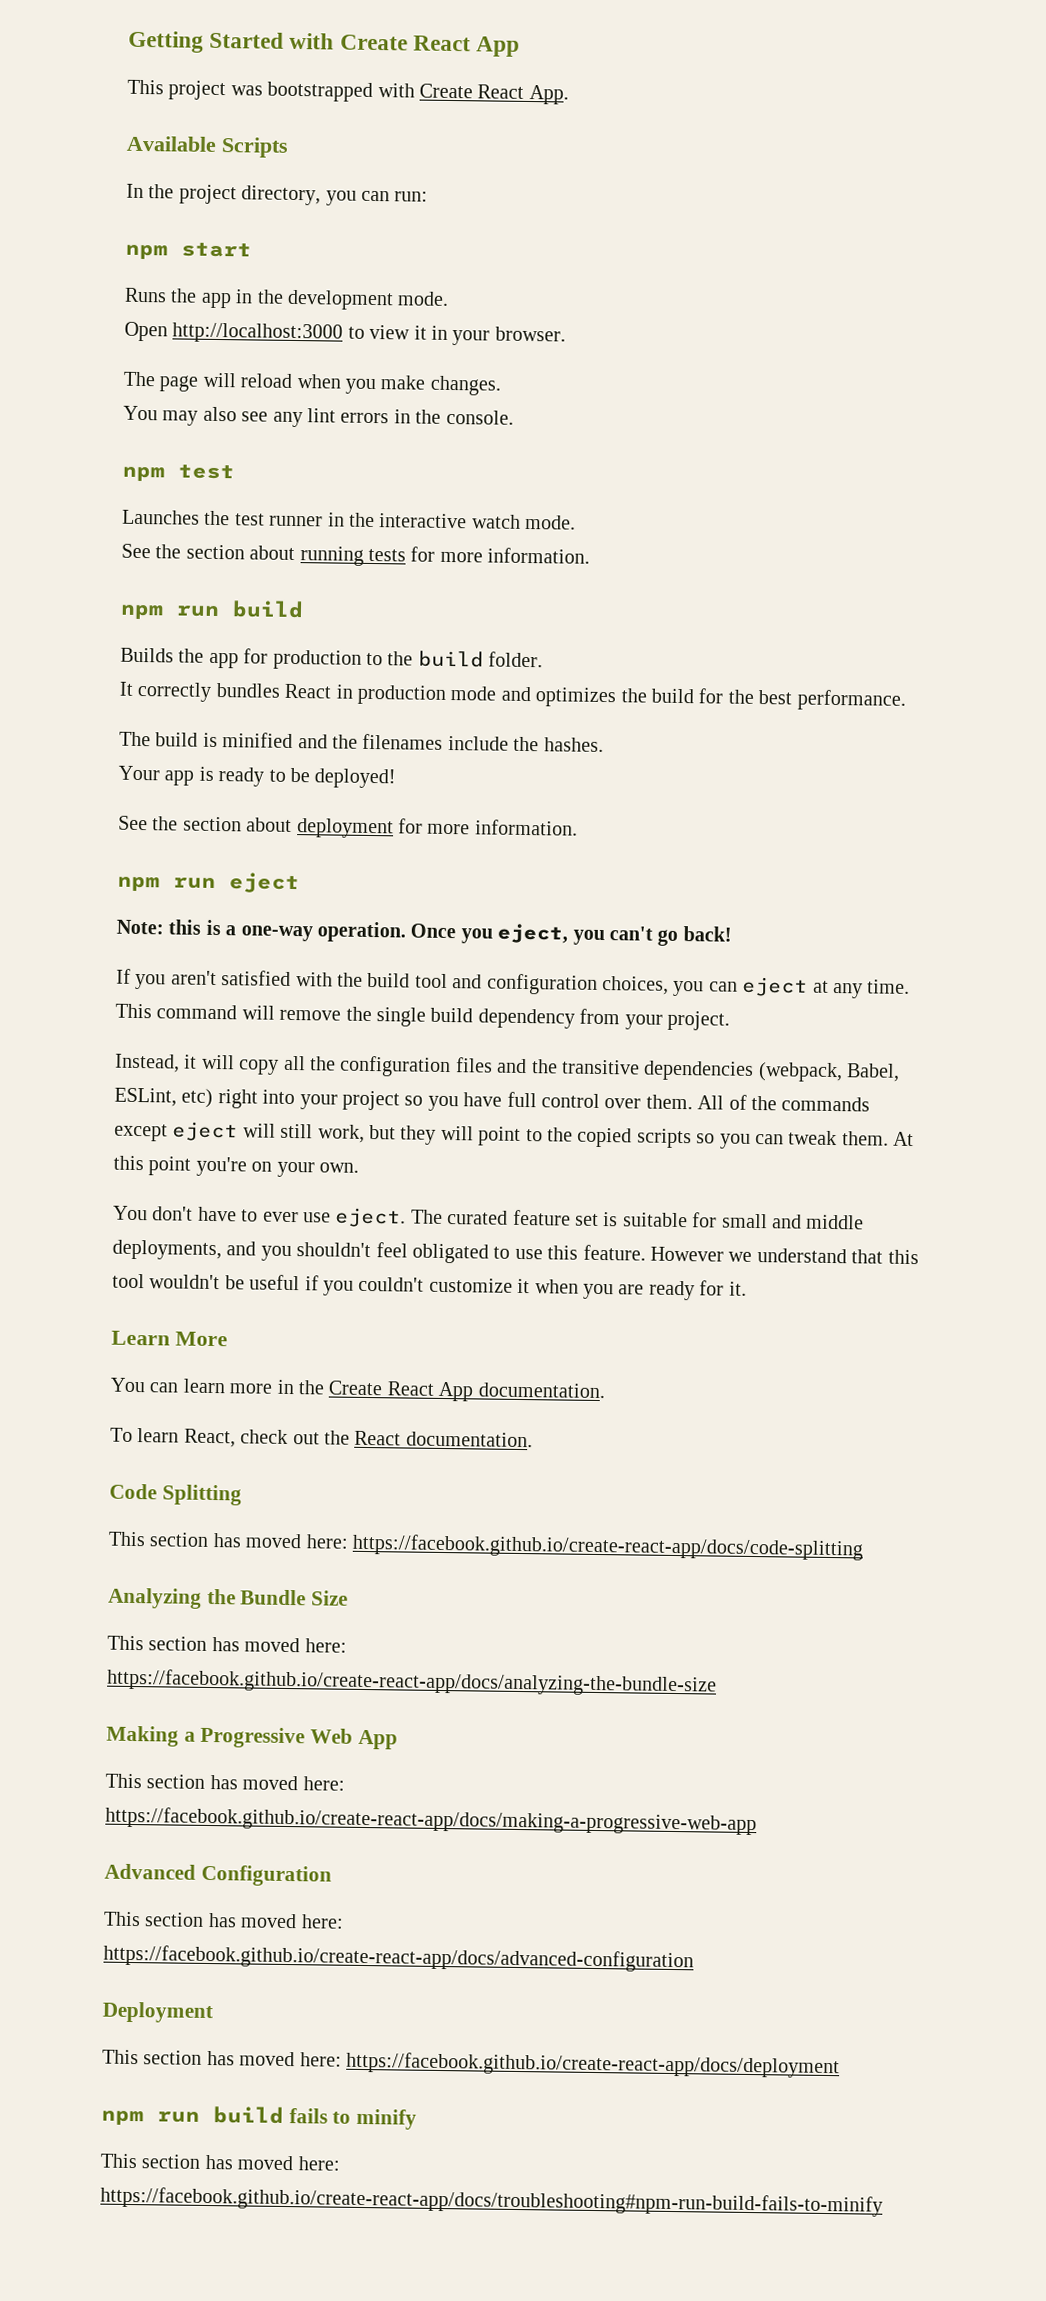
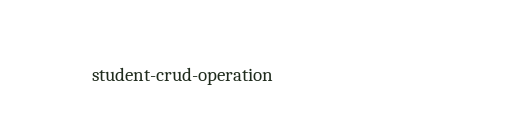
[128,30,521,57] [127,79,569,105] [126,135,289,158] [126,183,429,206] [125,242,252,260] [124,287,450,311] [124,321,566,346] [123,371,501,396] [123,405,514,428] [122,464,235,482] [122,509,577,530] [121,543,591,566] [120,600,304,620] [120,647,544,670] [119,681,906,711] [119,731,604,753] [118,765,397,789] [118,815,578,839] [117,872,300,894] [116,919,732,946] [116,968,911,999] [115,1003,730,1031] [114,1053,901,1083] [114,1087,871,1112] [114,1121,915,1149] [113,1155,359,1178] [113,1205,865,1230] [112,1239,919,1265] [112,1273,747,1301] [111,1330,228,1347] [110,1377,605,1402] [110,1427,533,1448] [109,1483,242,1506] [108,1531,863,1561] [108,1587,349,1609] [107,1635,347,1653] [107,1668,717,1697] [106,1725,398,1750] [105,1773,345,1791] [105,1806,757,1836] [104,1863,332,1887] [103,1911,344,1929] [103,1944,694,1973] [102,2001,213,2024] [102,2049,840,2079] [101,2106,418,2130] [100,2153,340,2171] [100,2186,883,2217] Getting Started with Create React App // This project was bootstrapped with Create React App. // Available Scripts // In the project directory, you can run: // npm start // Runs the app in the development mode. // Open http://localhost:3000 to view it in your browser. // The page will reload when you make changes. // You may also see any lint errors in the console. // npm test // Launches the test runner in the interactive watch mode. // See the section about running tests for more information. // npm run build // Builds the app for production to the build folder. // It correctly bundles React in production mode and optimizes the build for the best performance. // The build is minified and the filenames include the hashes. // Your app is ready to be deployed! // See the section about deployment for more information. // npm run eject // Note: this is a one-way operation. Once you eject, you can't go back! // If you aren't satisfied with the build tool and configuration choices, you can eject at any time. This command will remove the single build dependency from your project. // Instead, it will copy all the configuration files and the transitive dependencies (webpack, Babel, ESLint, etc) right into your project so you have full control over them. All of the commands except eject will still work, but they will point to the copied scripts so you can tweak them. At this point you're on your own. // You don't have to ever use eject. The curated feature set is suitable for small and middle deployments, and you shouldn't feel obligated to use this feature. However we understand that this tool wouldn't be useful if you couldn't customize it when you are ready for it. // Learn More // You can learn more in the Create React App documentation. // To learn React, check out the React documentation. // Code Splitting // This section has moved here: https://facebook.github.io/create-react-app/docs/code-splitting // Analyzing the Bundle Size // This section has moved here: https://facebook.github.io/create-react-app/docs/analyzing-the-bundle-size // Making a Progressive Web App // This section has moved here: https://facebook.github.io/create-react-app/docs/making-a-progressive-web-app // Advanced Configuration // This section has moved here: https://facebook.github.io/create-react-app/docs/advanced-configuration // Deployment // This section has moved here: https://facebook.github.io/create-react-app/docs/deployment // npm run build fails to minify // This section has moved here: https://facebook.github.io/create-react-app/docs/troubleshooting#npm-run-build-fails-to-minify -> [92,67,273,85] student-crud-operation

